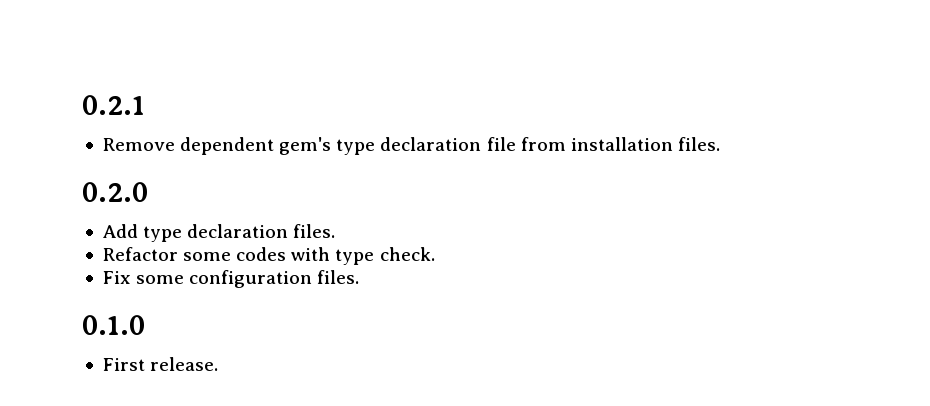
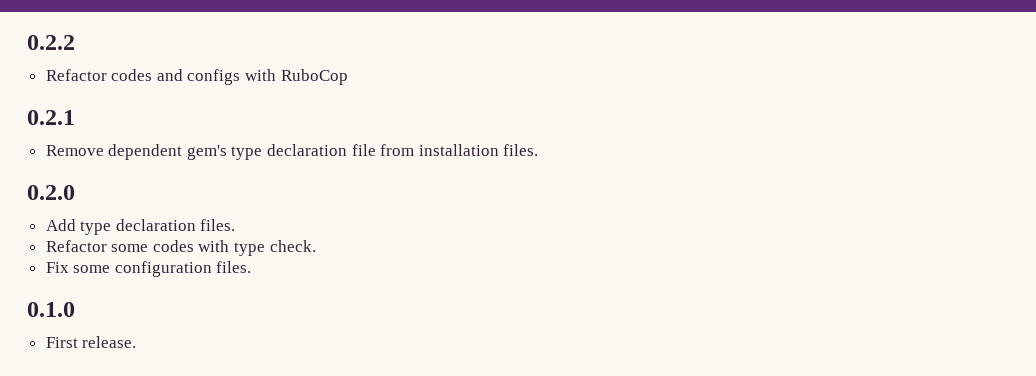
(82, 105) none -> [27,35,75,50] [45,69,348,85] 0.2.2 // Refactor codes and configs with RuboCop //

